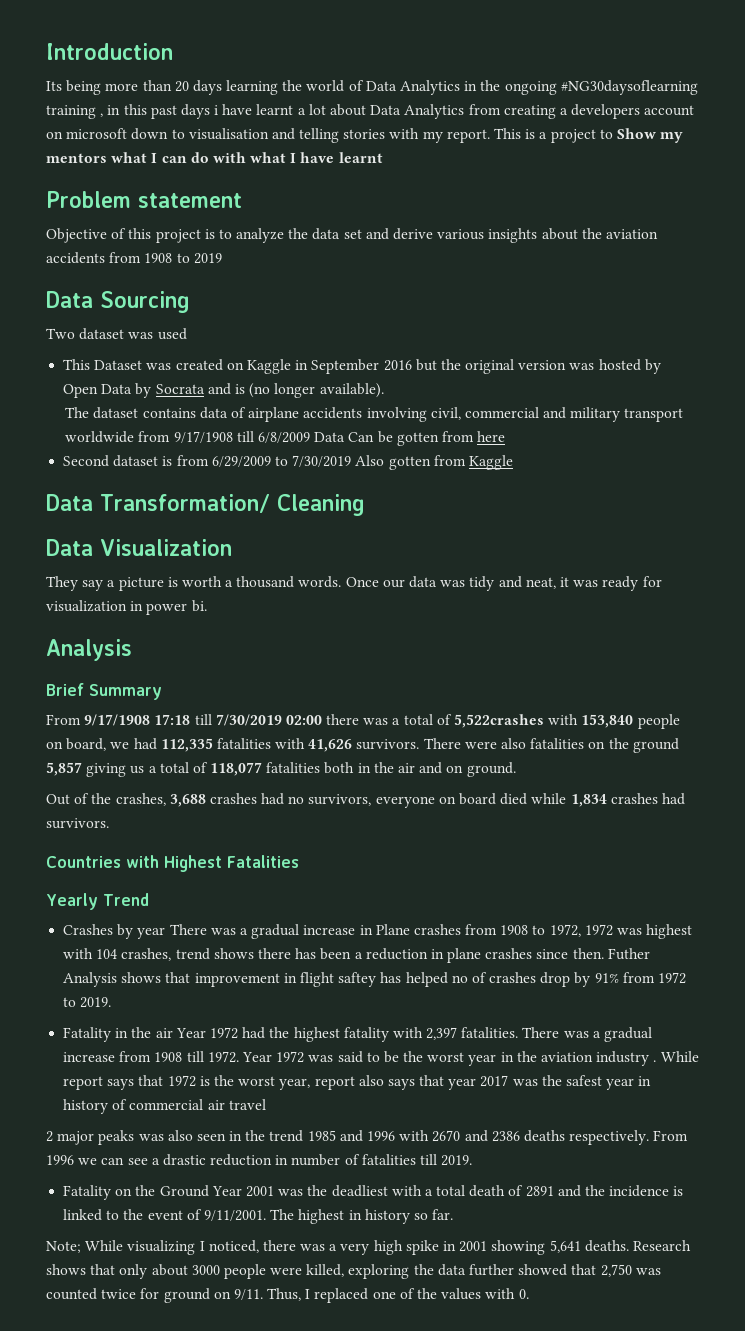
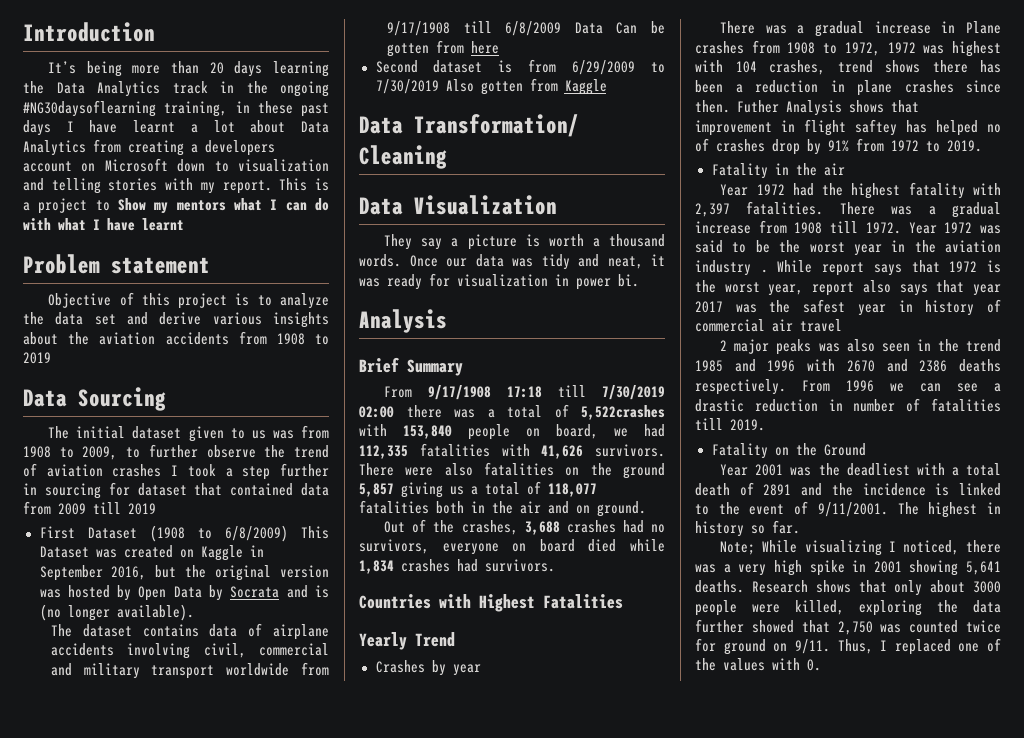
[46,81,62,91] Its -> [48,61,77,74] It’s
[306,80,461,95] world of Data Analytics -> [56,81,208,97] Data Analytics track
[46,104,147,119] training , in this -> [164,101,293,117] training, in these
[214,105,219,115] i -> [66,121,74,132] I
[66,128,128,139] microsoft -> [104,158,168,172] Microsoft
[188,128,269,140] visualisation -> [238,159,329,172] visualization
[46,328,187,340] Two dataset was used // -> [48,425,329,442] [23,444,329,460] [23,463,330,480] [23,482,329,499] [23,501,156,515] [39,525,288,542] The initial dataset given to us was from 1908 to 2009, to further observe the trend of aviation crashes I took a step further in sourcing for dataset that contained data from 2009 till 2019 // First Dataset (1908 to 6/8/2009)
[383,360,412,371] 2016 -> [111,566,147,580] 2016,
(166, 933) none -> (481, 670) //
(173, 1033) none -> (845, 169) //
(209, 1191) none -> (866, 449) //

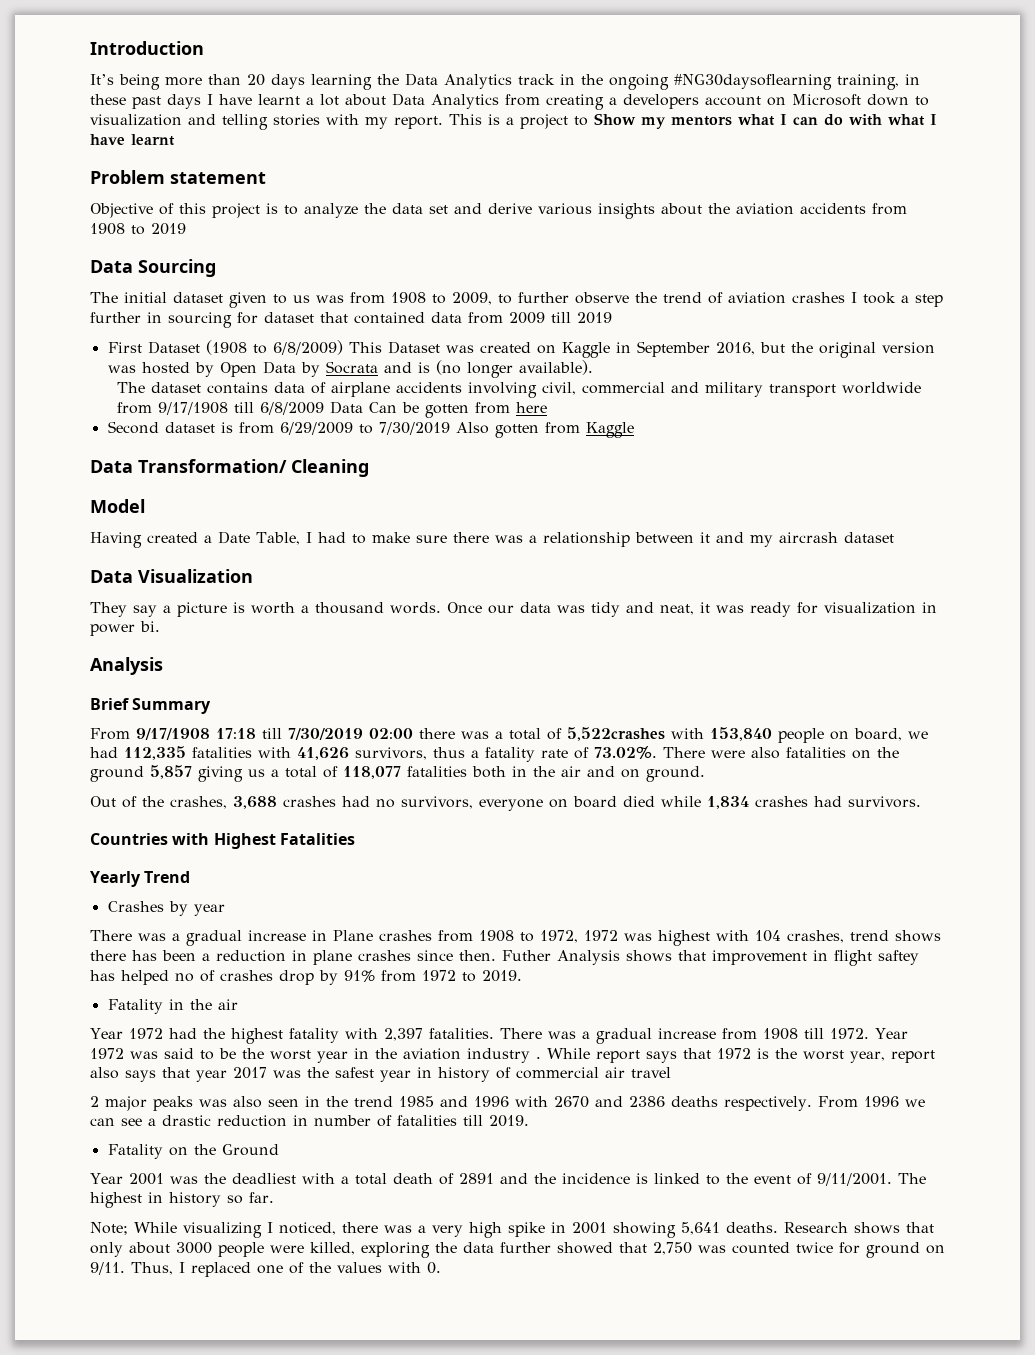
(447, 157) none -> [90,499,145,513] [90,531,894,548] // Model // Having created a Date Table, I had to make sure there was a relationship between it and my aircrash dataset
[595,444,665,457] survivors. -> [355,746,657,762] survivors, thus a fatality rate of 73.02%.

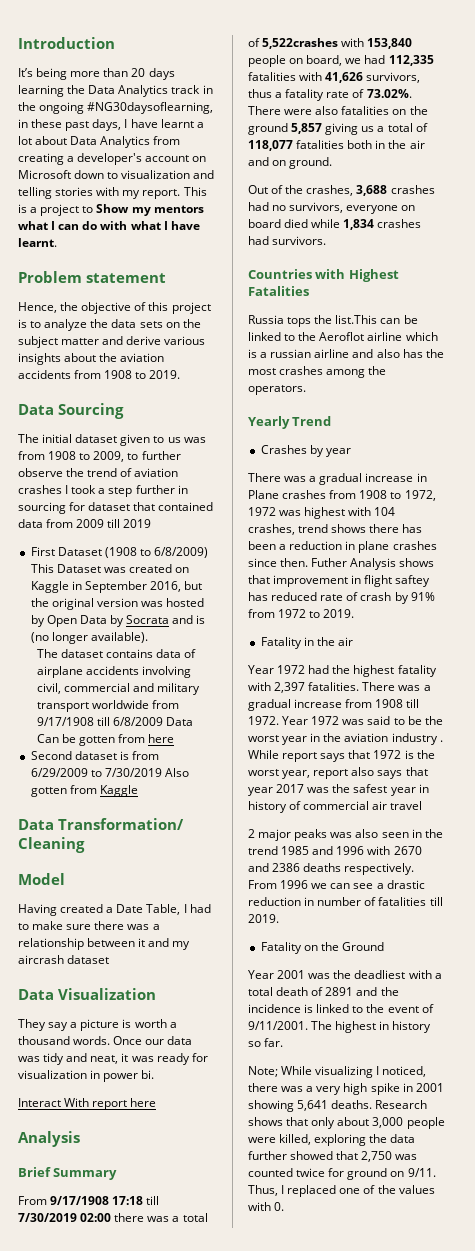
[674,74,899,90] #NG30daysoflearning training, -> [87,102,214,114] #NG30daysoflearning,
[167,94,201,109] days -> [92,119,122,131] days,
[623,94,699,109] developers -> [77,153,143,165] developer's
[131,134,175,146] learnt -> [18,238,57,247] learnt.
[90,203,153,218] Objective -> [18,302,132,314] Hence, the objective
[429,205,448,214] set -> [139,319,201,328] [18,336,100,348] sets on the subject matter
[151,223,186,235] 2019 -> [149,370,181,379] 2019.
(160, 626) none -> [18,1098,157,1110] // Interact With report here
(355, 839) none -> [248,315,418,327] [248,332,438,341] [248,349,444,358] [248,366,387,378] [248,385,306,395] // Russia tops the list.This can be linked to the Aeroflot airline which is a russian airline and also has the most crashes among the operators.
[121,970,314,985] helped no of crashes drop -> [271,592,392,601] reduced rate of crash
[176,1242,212,1254] 3000 -> [372,1117,404,1128] 3,000

